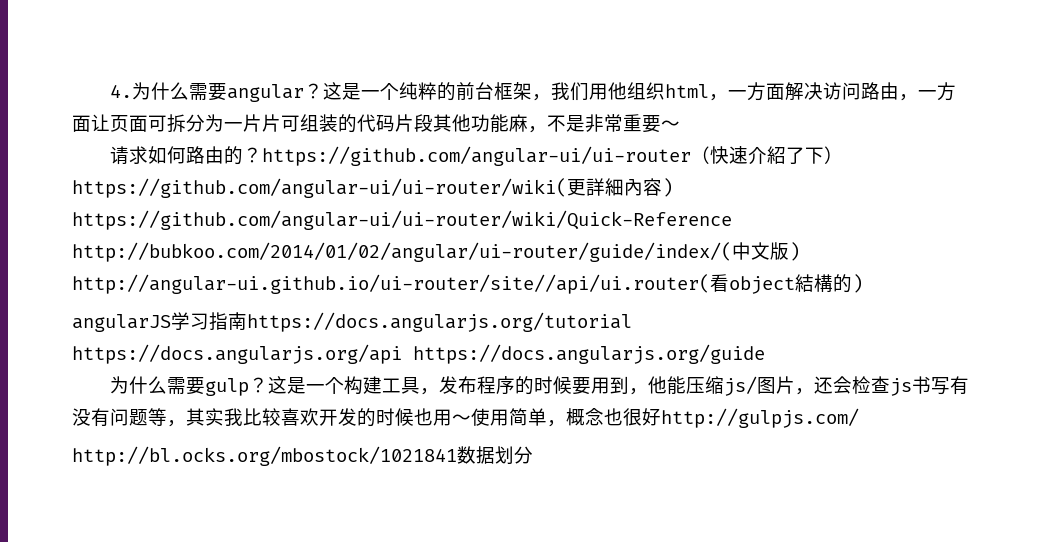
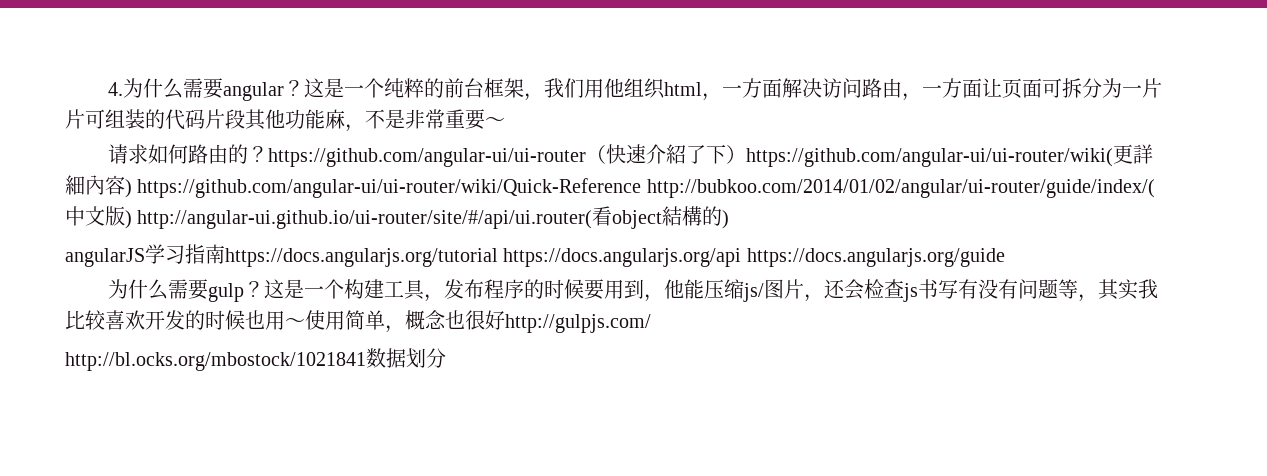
[72,274,710,294] http://angular-ui.github.io/ui-router/site//api/ui.router( -> [137,210,593,229] http://angular-ui.github.io/ui-router/site/#/api/ui.router(

